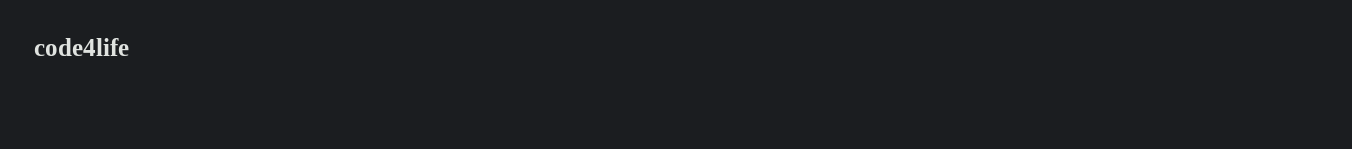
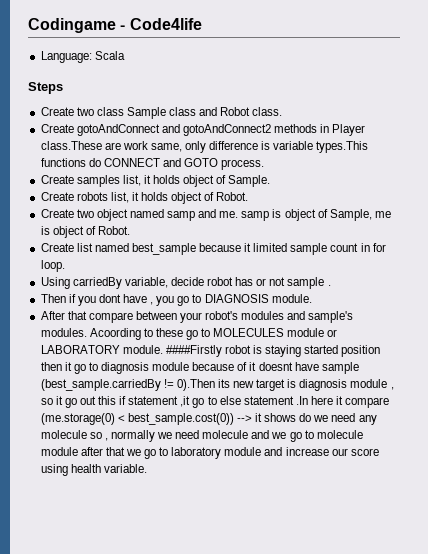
[34,38,129,56] code4life -> [28,18,202,33] [40,51,125,63] [28,82,63,94] [40,107,283,119] [40,124,366,136] [40,141,369,153] [40,158,265,170] [40,175,271,187] [40,192,249,204] [40,209,391,221] [40,226,130,238] [40,243,386,255] [40,260,65,272] [40,277,331,289] [40,294,312,306] [40,311,354,323] [40,328,338,340] [40,345,381,357] [40,362,359,374] [40,379,394,391] [40,396,390,408] [40,413,377,425] [40,430,363,442] [40,447,379,459] [40,464,147,476] Codingame - Code4life // Language: Scala // Steps // Create two class Sample class and Robot class. // Create gotoAndConnect and gotoAndConnect2 methods in Player class.These are work same, only difference is variable types.This functions do CONNECT and GOTO process. // Create samples list, it holds object of Sample. // Create robots list, it holds object of Robot. // Create two object named samp and me. samp is object of Sample, me is object of Robot. // Create list named best_sample because it limited sample count in for loop. // Using carriedBy variable, decide robot has or not sample . // Then if you dont have , you go to DIAGNOSIS module. // After that compare between your robot's modules and sample's modules. Acoording to these go to MOLECULES module or LABORATORY module. ####Firstly robot is staying started position then it go to diagnosis module because of it doesnt have sample (best_sample.carriedBy != 0).Then its new target is diagnosis module , so it go out this if statement ,it go to else statement .In here it compare (me.storage(0) < best_sample.cost(0)) --> it shows do we need any molecule so , normally we need molecule and we go to molecule module after that we go to laboratory module and increase our score using health variable.

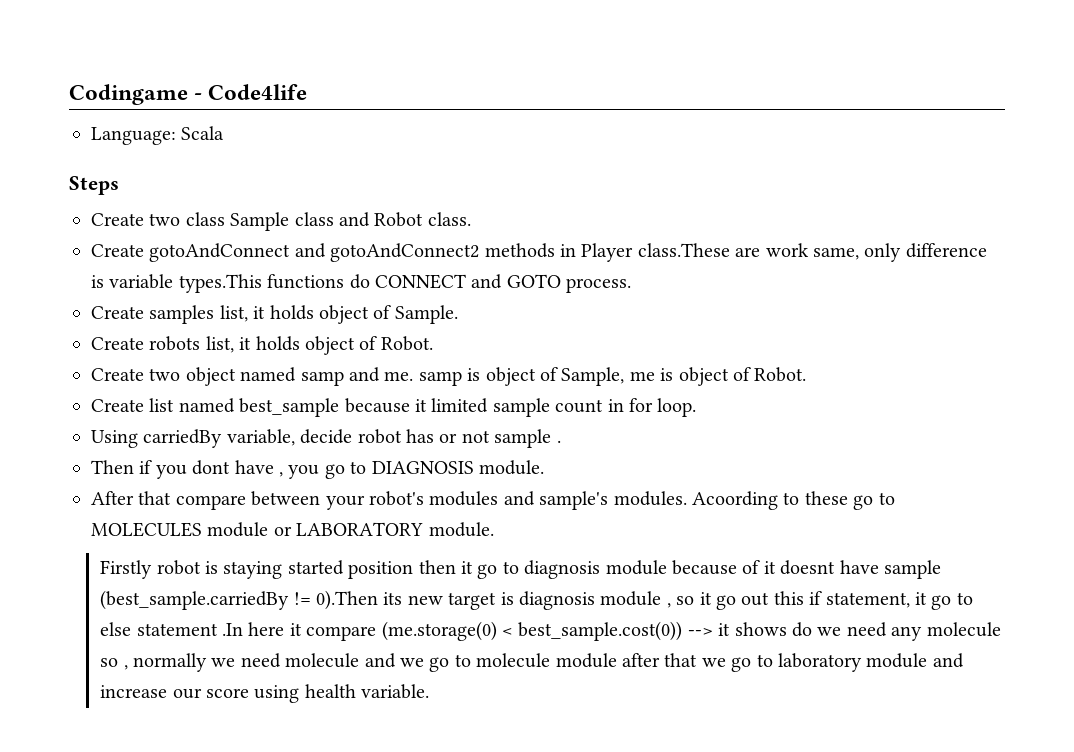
[165,345,222,357] ####Firstly -> [100,560,153,579] // Firstly
[128,396,191,407] statement ,it -> [825,592,927,608] statement, it

